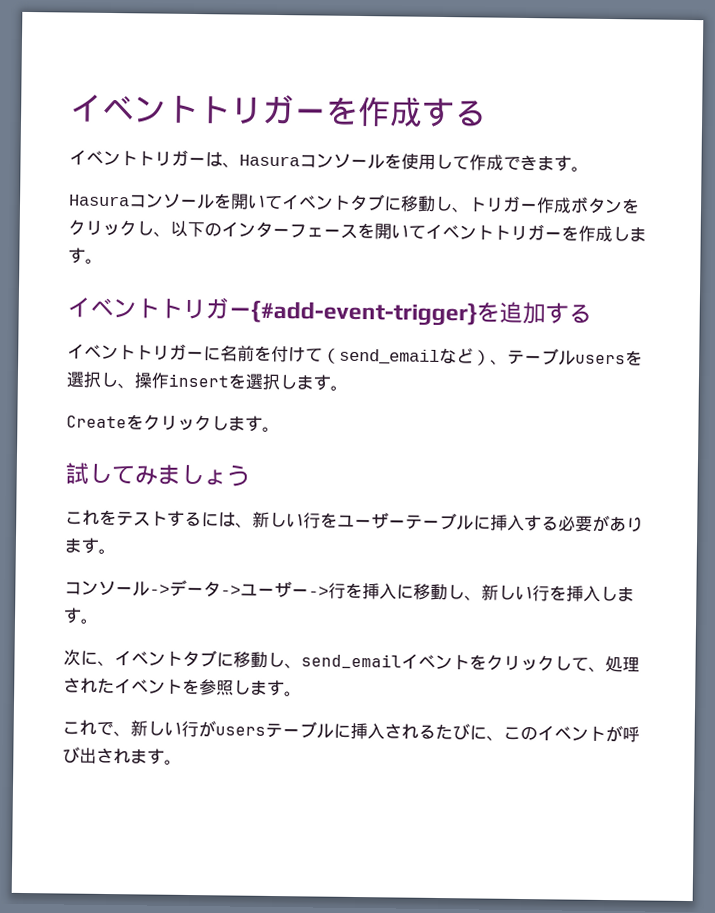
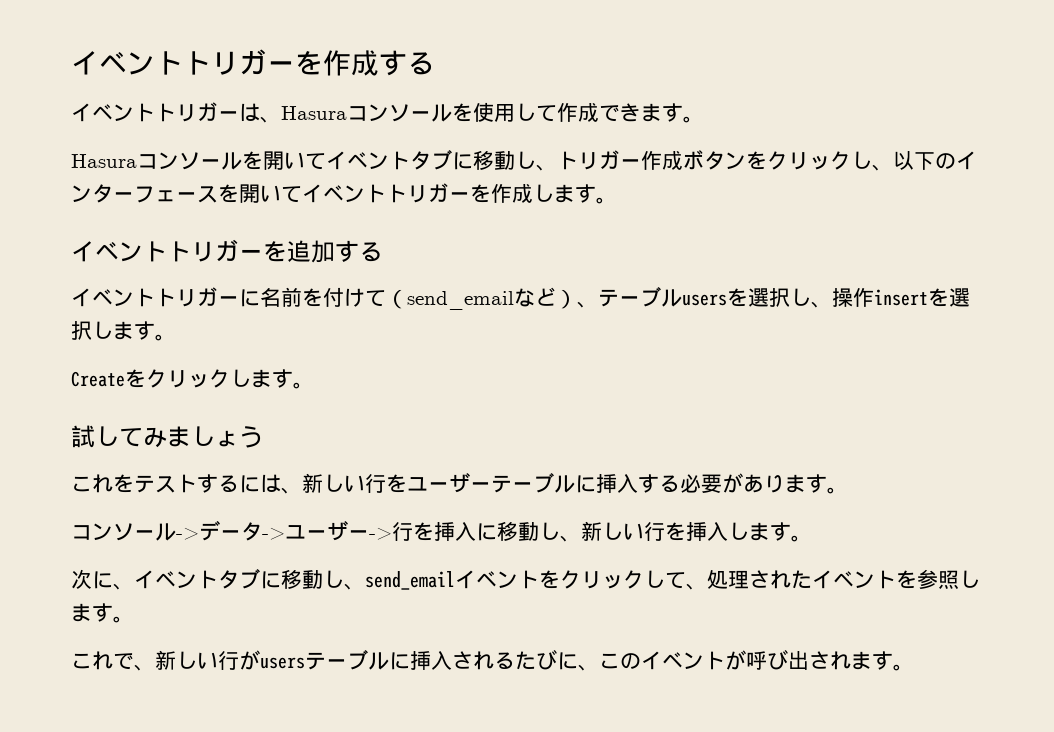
[251,300,477,327] {#add-event-trigger} -> (263, 254) none

